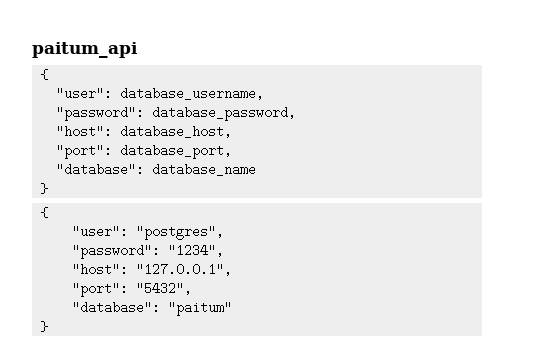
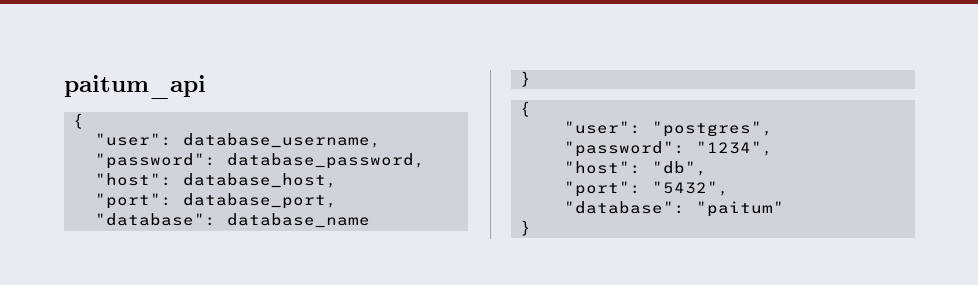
[135,263,232,276] "127.0.0.1", -> [652,161,707,176] "db",

